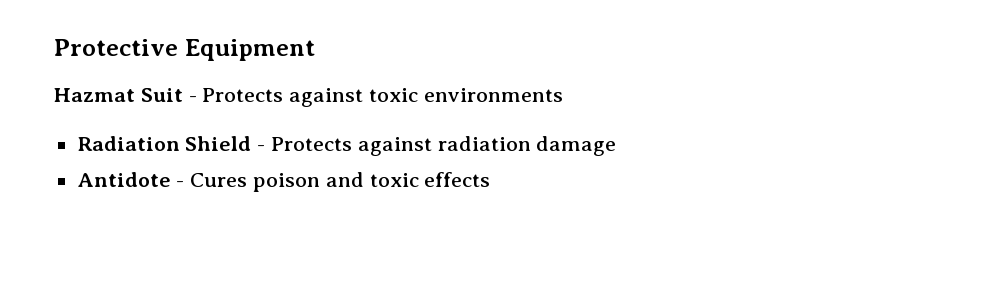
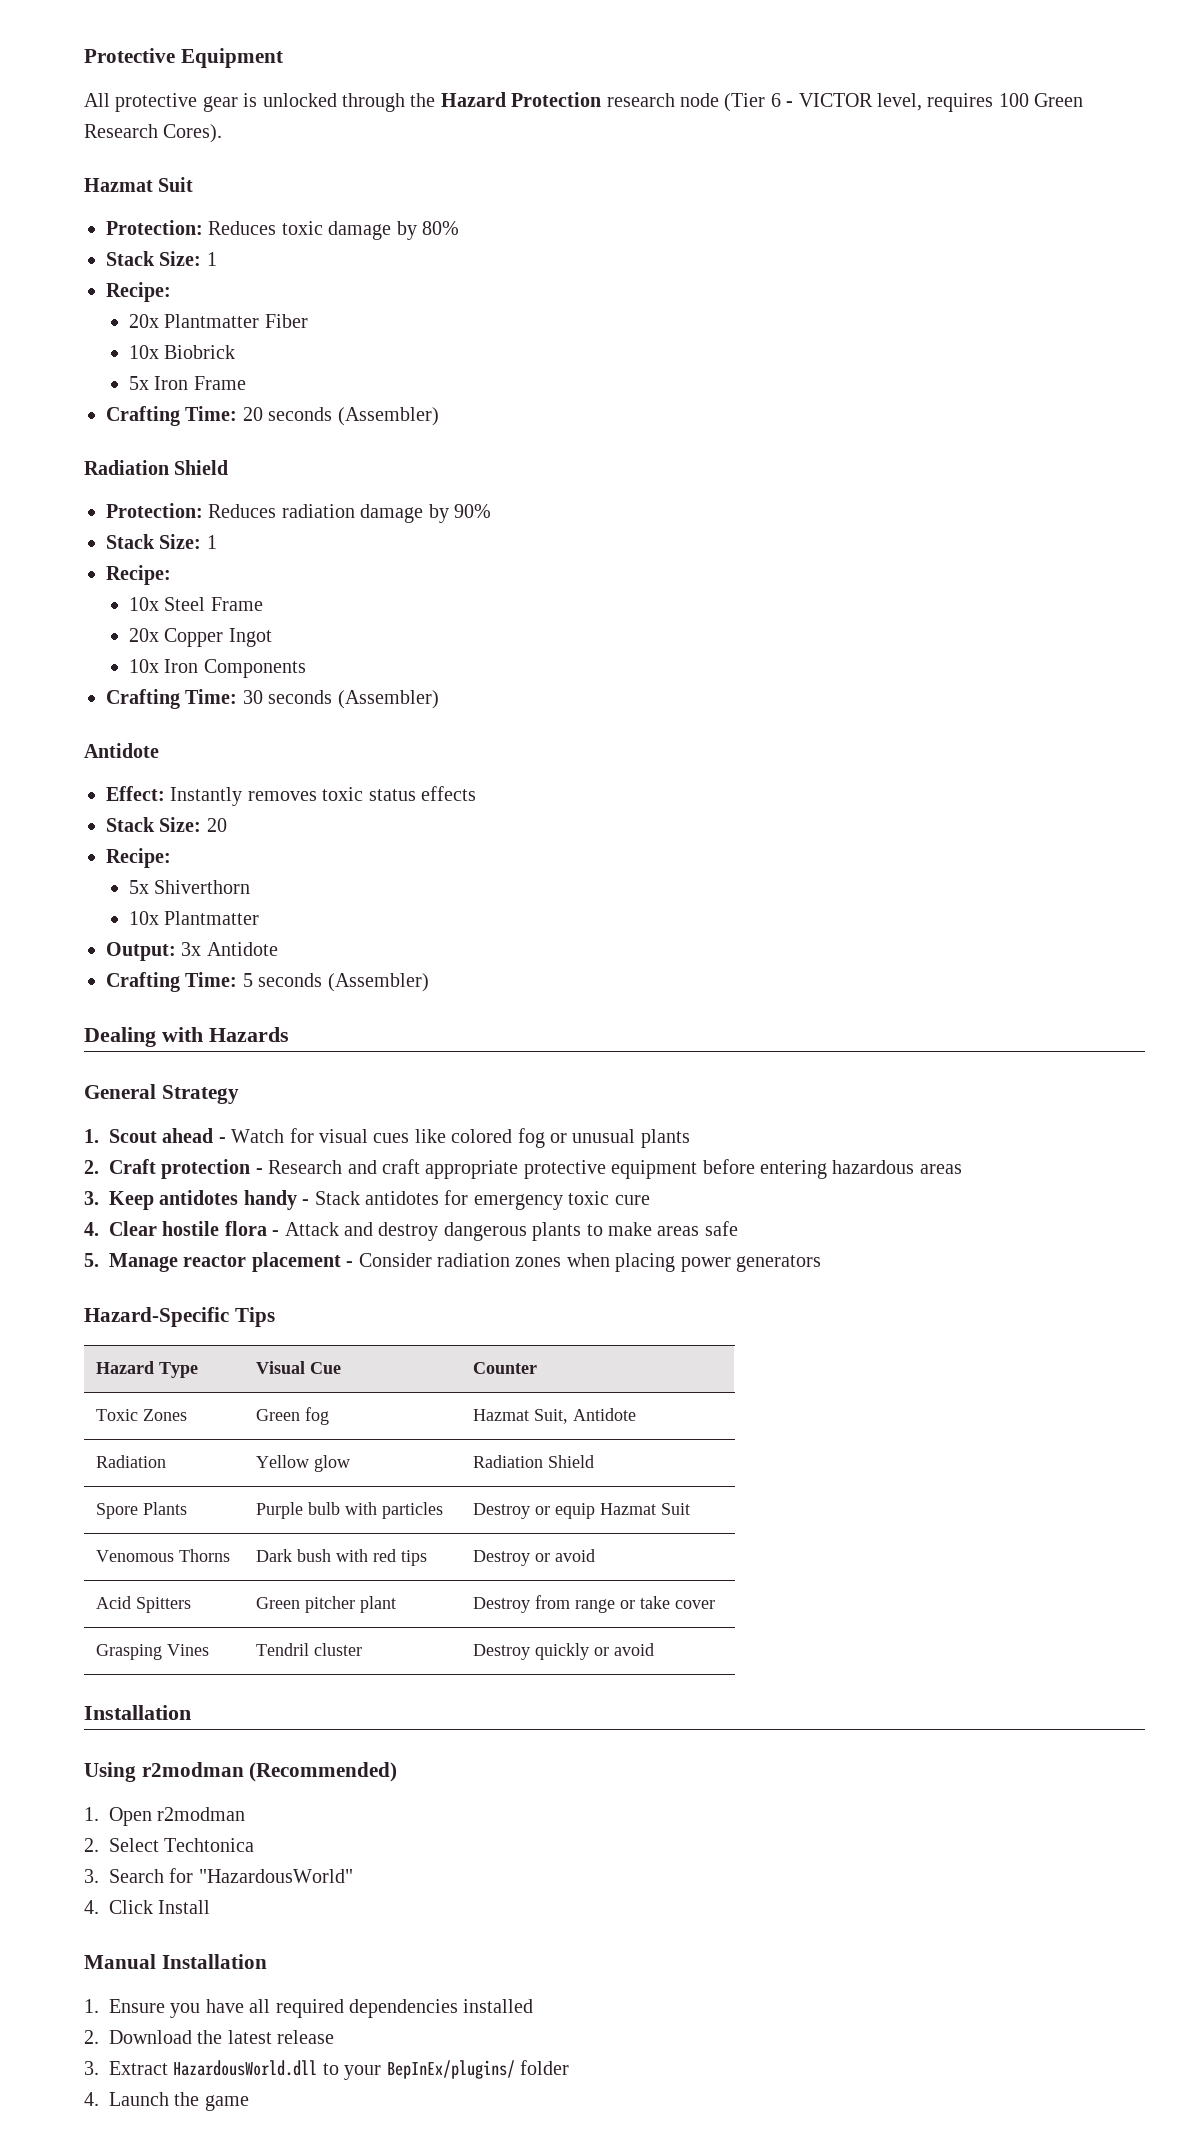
[54,88,563,107] [77,136,432,156] Hazmat Suit - Protects against toxic environments // Radiation Shield - Protects against -> [84,92,1084,112] [84,124,223,143] [84,177,194,192] [106,220,459,240] [106,251,217,266] [106,282,171,302] [128,314,308,328] [128,345,236,359] [128,376,246,390] [106,406,439,426] [84,460,229,475] [106,503,277,518] All protective gear is unlocked through the Hazard Protection research node (Tier 6 - VICTOR level, requires 100 Green Research Cores). // Hazmat Suit // Protection: Reduces toxic damage by 80% // Stack Size: 1 // Recipe: // 20x Plantmatter Fiber // 10x Biobrick // 5x Iron Frame // Crafting Time: 20 seconds (Assembler) // Radiation Shield // Protection: Reduces
[77,172,491,192] // Antidote - Cures poison and toxic effects -> [428,504,491,523] [106,534,217,549] [106,565,171,585] [128,597,263,611] [128,628,272,647] [128,659,306,678] [106,689,439,709] [84,743,159,758] [106,786,476,806] [106,817,227,832] [106,848,171,868] [128,880,251,894] [128,911,260,925] [106,942,278,961] [106,972,429,992] [84,1027,289,1047] [84,1084,239,1104] [84,1128,690,1148] [84,1159,962,1179] [84,1190,650,1210] [84,1221,738,1241] [84,1252,821,1272] [84,1307,275,1327] [96,1361,199,1378] [256,1361,342,1374] [473,1362,538,1374] [96,1409,188,1421] [256,1407,330,1425] [473,1408,637,1424] [96,1455,167,1468] [256,1455,351,1472] [473,1455,595,1468] [96,1502,188,1519] [256,1502,444,1519] [473,1503,691,1519] [96,1549,231,1562] [256,1549,428,1566] [473,1549,596,1566] [96,1596,192,1613] [256,1596,397,1613] [473,1595,716,1613] [96,1644,210,1660] [256,1643,363,1656] [473,1643,655,1660] [84,1705,191,1720] [84,1762,398,1782] [84,1807,246,1826] [84,1838,255,1852] [84,1868,353,1883] [84,1900,211,1914] [84,1954,267,1969] [84,1999,534,2018] [84,2030,335,2044] [84,2060,569,2080] [84,2092,249,2111] by 90% // Stack Size: 1 // Recipe: // 10x Steel Frame // 20x Copper Ingot // 10x Iron Components // Crafting Time: 30 seconds (Assembler) // Antidote // Effect: Instantly removes toxic status effects // Stack Size: 20 // Recipe: // 5x Shiverthorn // 10x Plantmatter // Output: 3x Antidote // Crafting Time: 5 seconds (Assembler) // Dealing with Hazards // General Strategy // 1. Scout ahead - Watch for visual cues like colored fog or unusual plants // 2. Craft protection - Research and craft appropriate protective equipment before entering hazardous areas // 3. Keep antidotes handy - Stack antidotes for emergency toxic cure // 4. Clear hostile flora - Attack and destroy dangerous plants to make areas safe // 5. Manage reactor placement - Consider radiation zones when placing power generators // Hazard-Specific Tips // Hazard Type | Visual Cue | Counter // Toxic Zones | Green fog | Hazmat Suit, Antidote // Radiation | Yellow glow | Radiation Shield // Spore Plants | Purple bulb with particles | Destroy or equip Hazmat Suit // Venomous Thorns | Dark bush with red tips | Destroy or avoid // Acid Spitters | Green pitcher plant | Destroy from range or take cover // Grasping Vines | Tendril cluster | Destroy quickly or avoid // Installation // Using r2modman (Recommended) // 1. Open r2modman // 2. Select Techtonica // 3. Search for "HazardousWorld" // 4. Click Install // Manual Installation // 1. Ensure you have all required dependencies installed // 2. Download the latest release // 3. Extract HazardousWorld.dll to your BepInEx/plugins/ folder // 4. Launch the game

